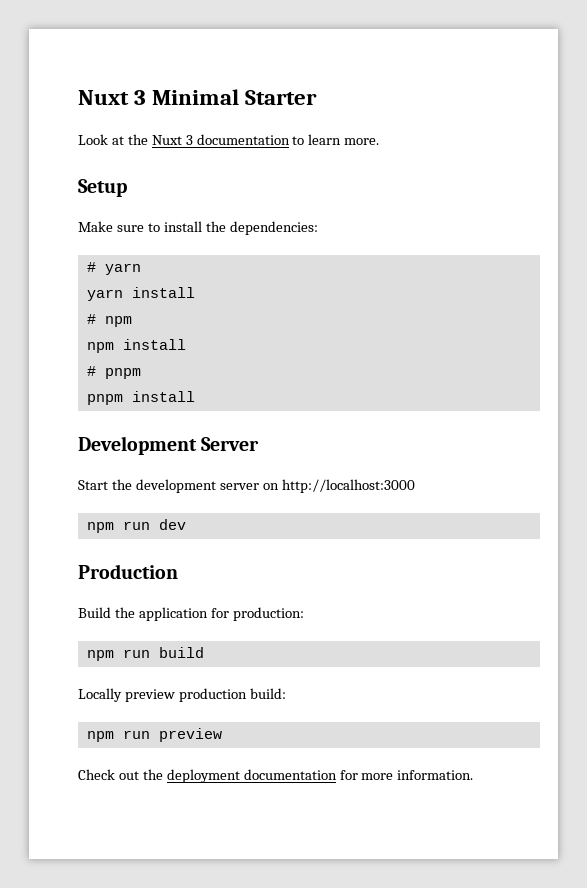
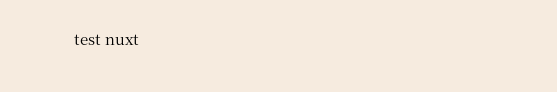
[78,89,318,105] [78,134,380,145] [78,179,127,197] [78,221,318,235] [86,262,141,275] [86,287,195,301] [86,314,132,327] [86,339,186,353] [86,366,141,379] [86,391,195,405] [78,436,260,455] [78,479,415,493] [86,519,186,533] [78,564,178,579] [78,607,304,621] [86,647,204,661] [78,688,286,702] [86,728,222,742] [78,769,474,783] Nuxt 3 Minimal Starter // Look at the Nuxt 3 documentation to learn more. // Setup // Make sure to install the dependencies: // # yarn // yarn install // # npm // npm install // # pnpm // pnpm install // Development Server // Start the development server on http://localhost:3000 // npm run dev // Production // Build the application for production: // npm run build // Locally preview production build: // npm run preview // Check out the deployment documentation for more information. -> [74,34,140,45] test nuxt

